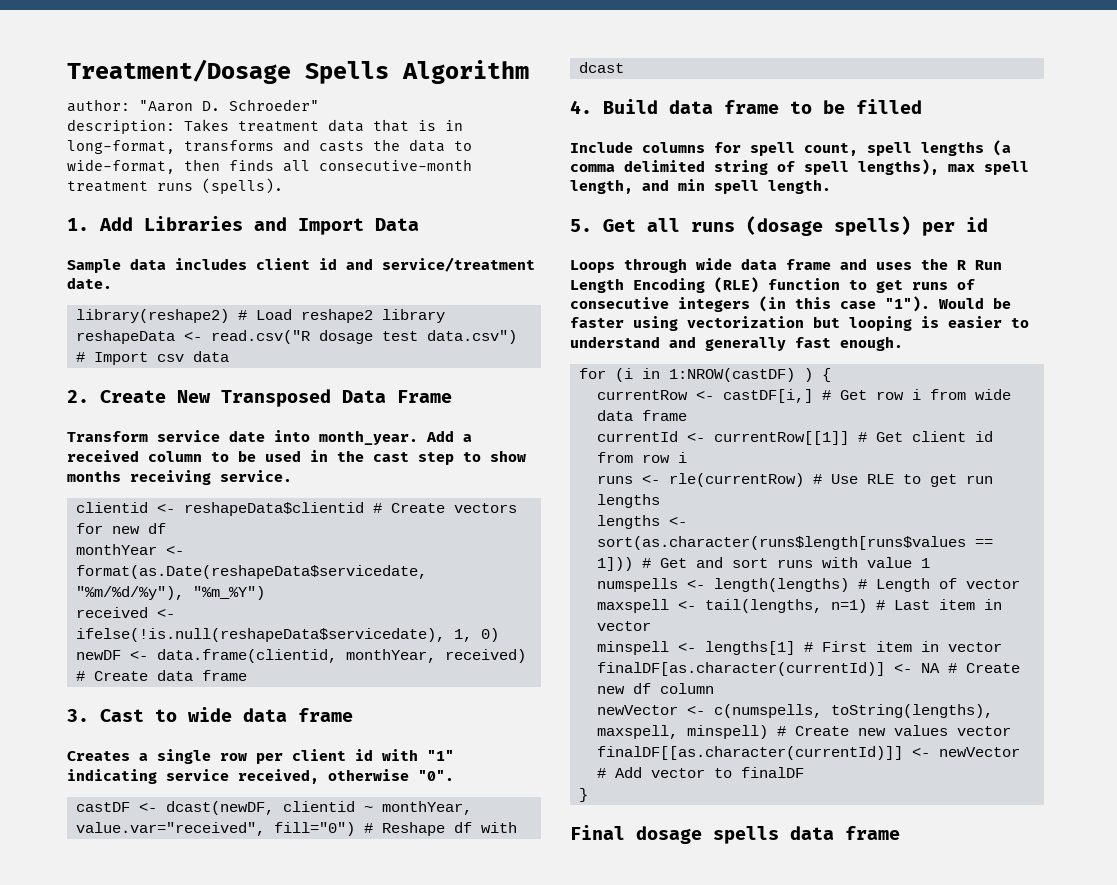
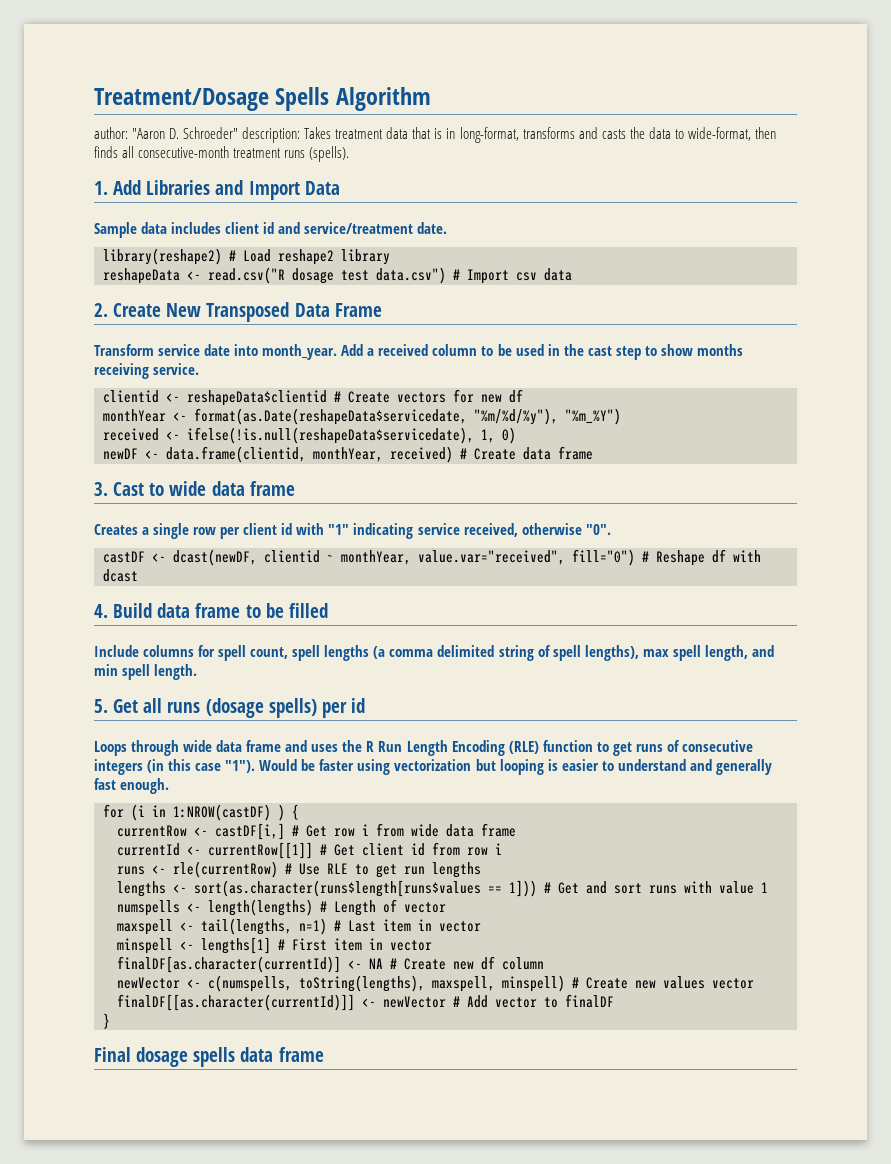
(319, 105) // -> (239, 133) none

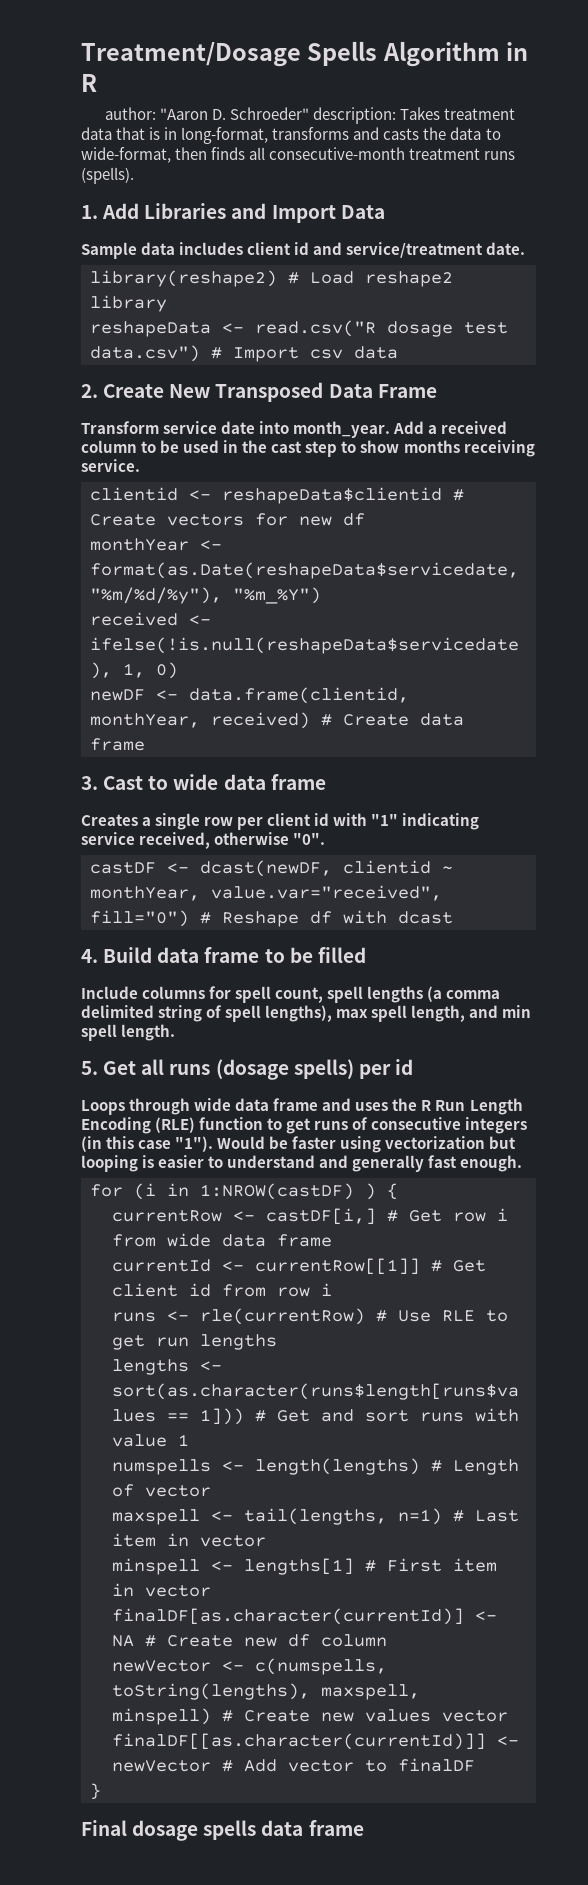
(431, 99) none -> [506,42,529,61] [81,74,97,92] in R

